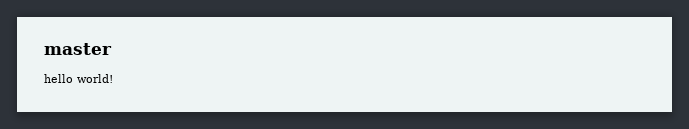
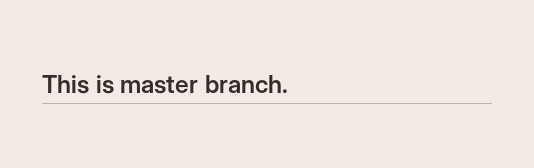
(44, 49) none -> [42,75,114,94] This is
[44,74,113,83] // hello world! -> [204,75,288,93] branch.

